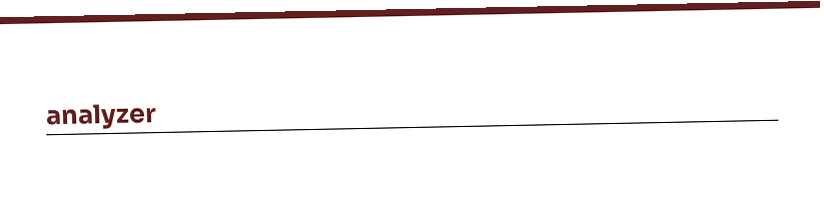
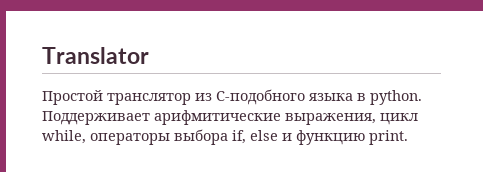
[45,103,157,131] analyzer -> [42,47,149,64] [42,89,422,105] [42,110,418,125] [42,129,408,145] Translator // Простой транслятор из С-подобного языка в python. Поддерживает арифмитические выражения, цикл while, операторы выбора if, else и функцию print.

